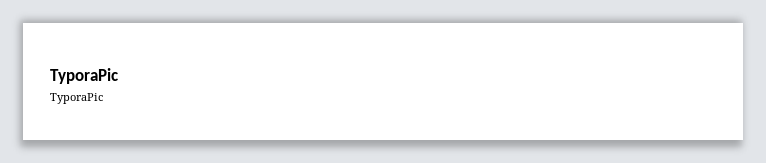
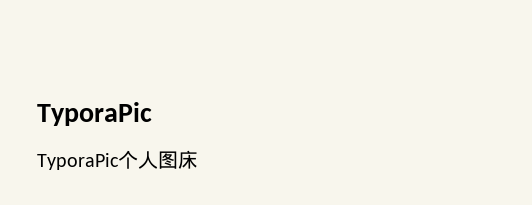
(103, 98) none -> [118,150,198,169] 个人图床

